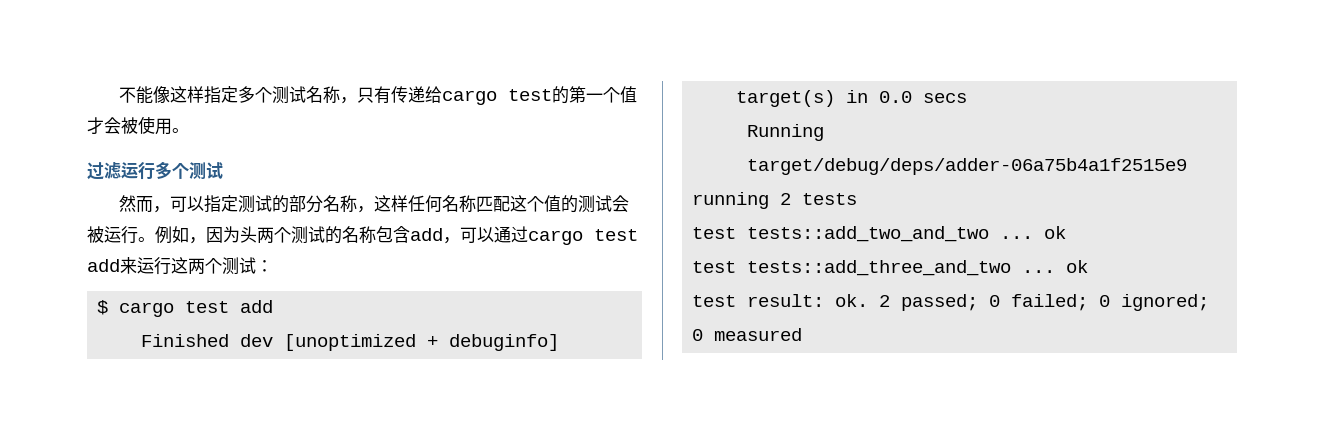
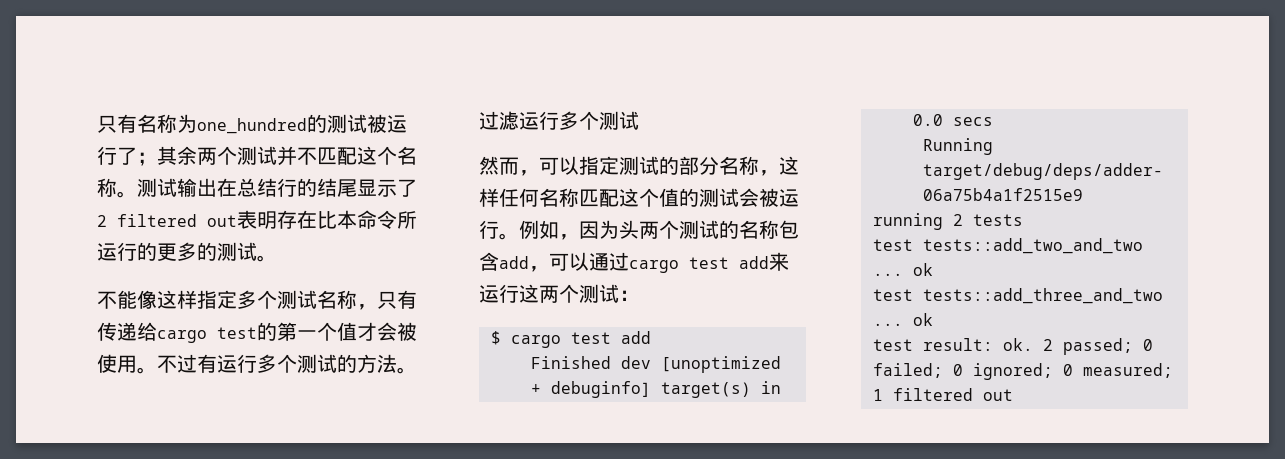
(118, 95) none -> [97,114,407,134] [97,146,417,166] [97,178,417,198] [97,210,417,229] [97,242,277,262] 只有名称为one_hundred的测试被运行了；其余两个测试并不匹配这个名称。测试输出在总结行的结尾显示了2 filtered out表明存在比本命令所运行的更多的测试。 //
(189, 130) none -> [157,354,417,374] 不过有运行多个测试的方法。
[714,328,803,341] measured -> [1083,363,1173,378] [873,388,1013,401] measured; 1 filtered out

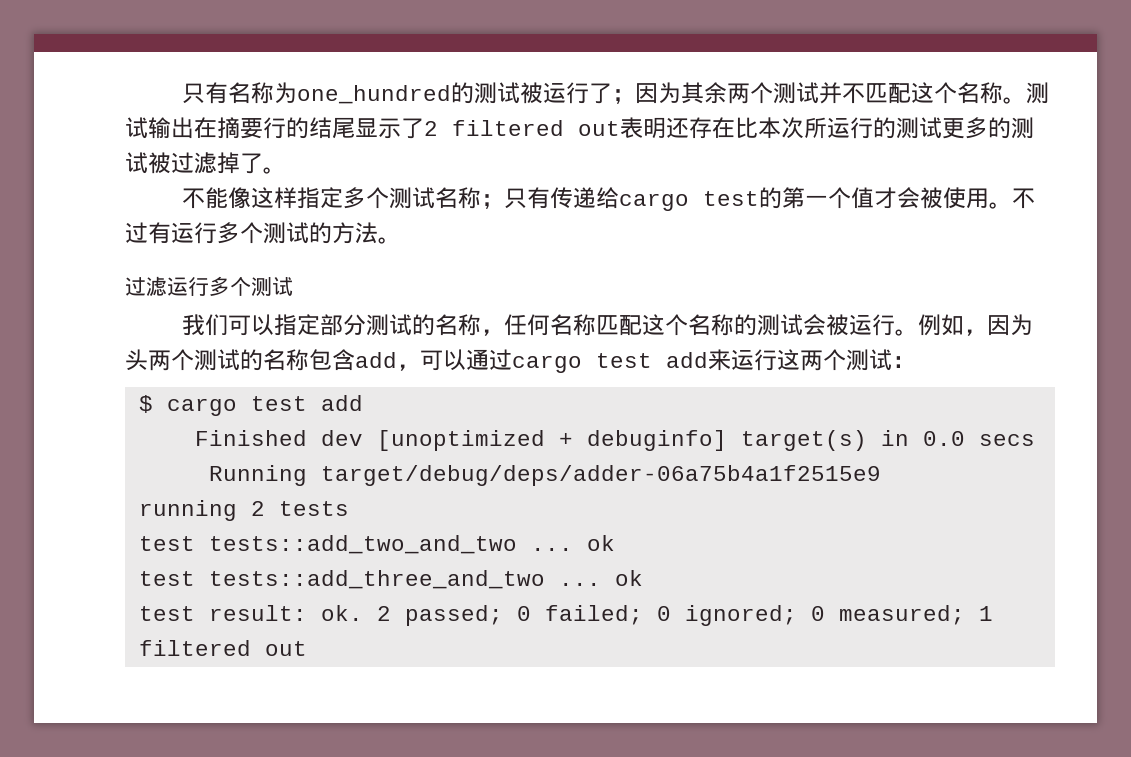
(157, 159) none -> [634,82,681,104] 因为
[237,178,277,197] 总结 -> [217,117,263,139] 摘要
(277, 220) none -> [666,117,689,138] 还
[357,210,397,229] 命令 -> [781,117,804,139] 次
(157, 251) none -> [896,117,942,139] 测试
(257, 251) none -> [148,152,263,174] 被过滤掉了
[357,304,377,310] ， -> [480,194,504,209] ；
[479,156,539,176] 然而， -> [181,314,228,336] 我们
[619,156,799,176] [479,188,499,207] 测试的部分名称，这样 -> [319,314,504,336] 部分测试的名称，
[659,188,679,207] 值 -> [687,314,734,336] 名称

